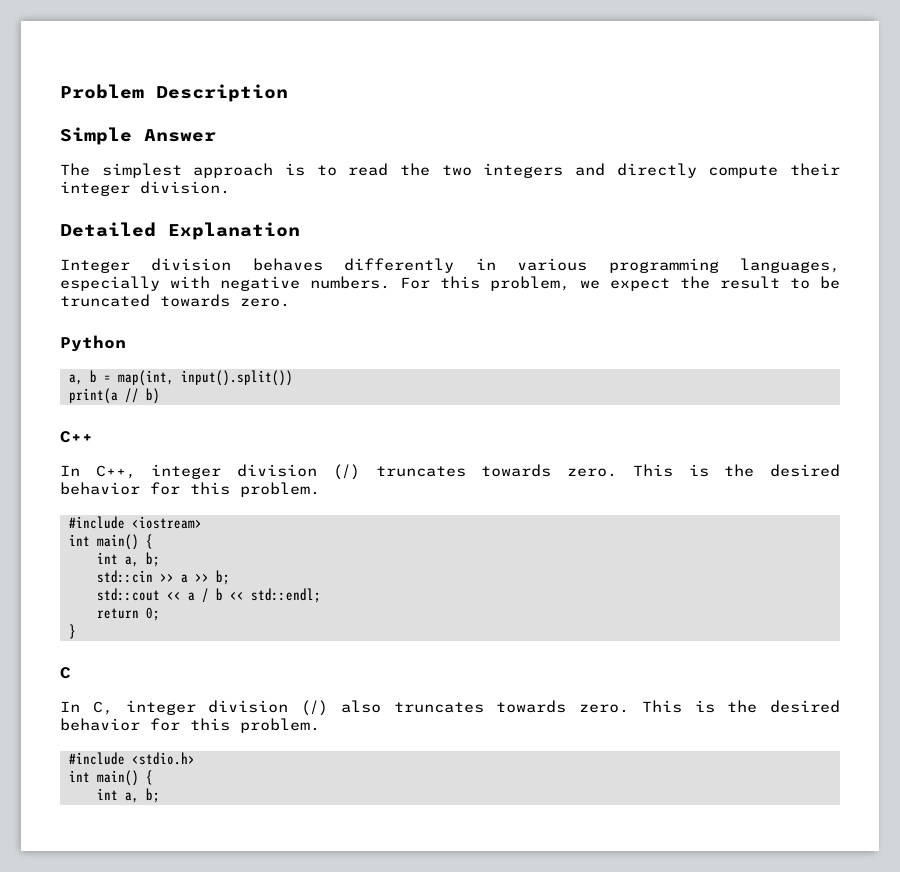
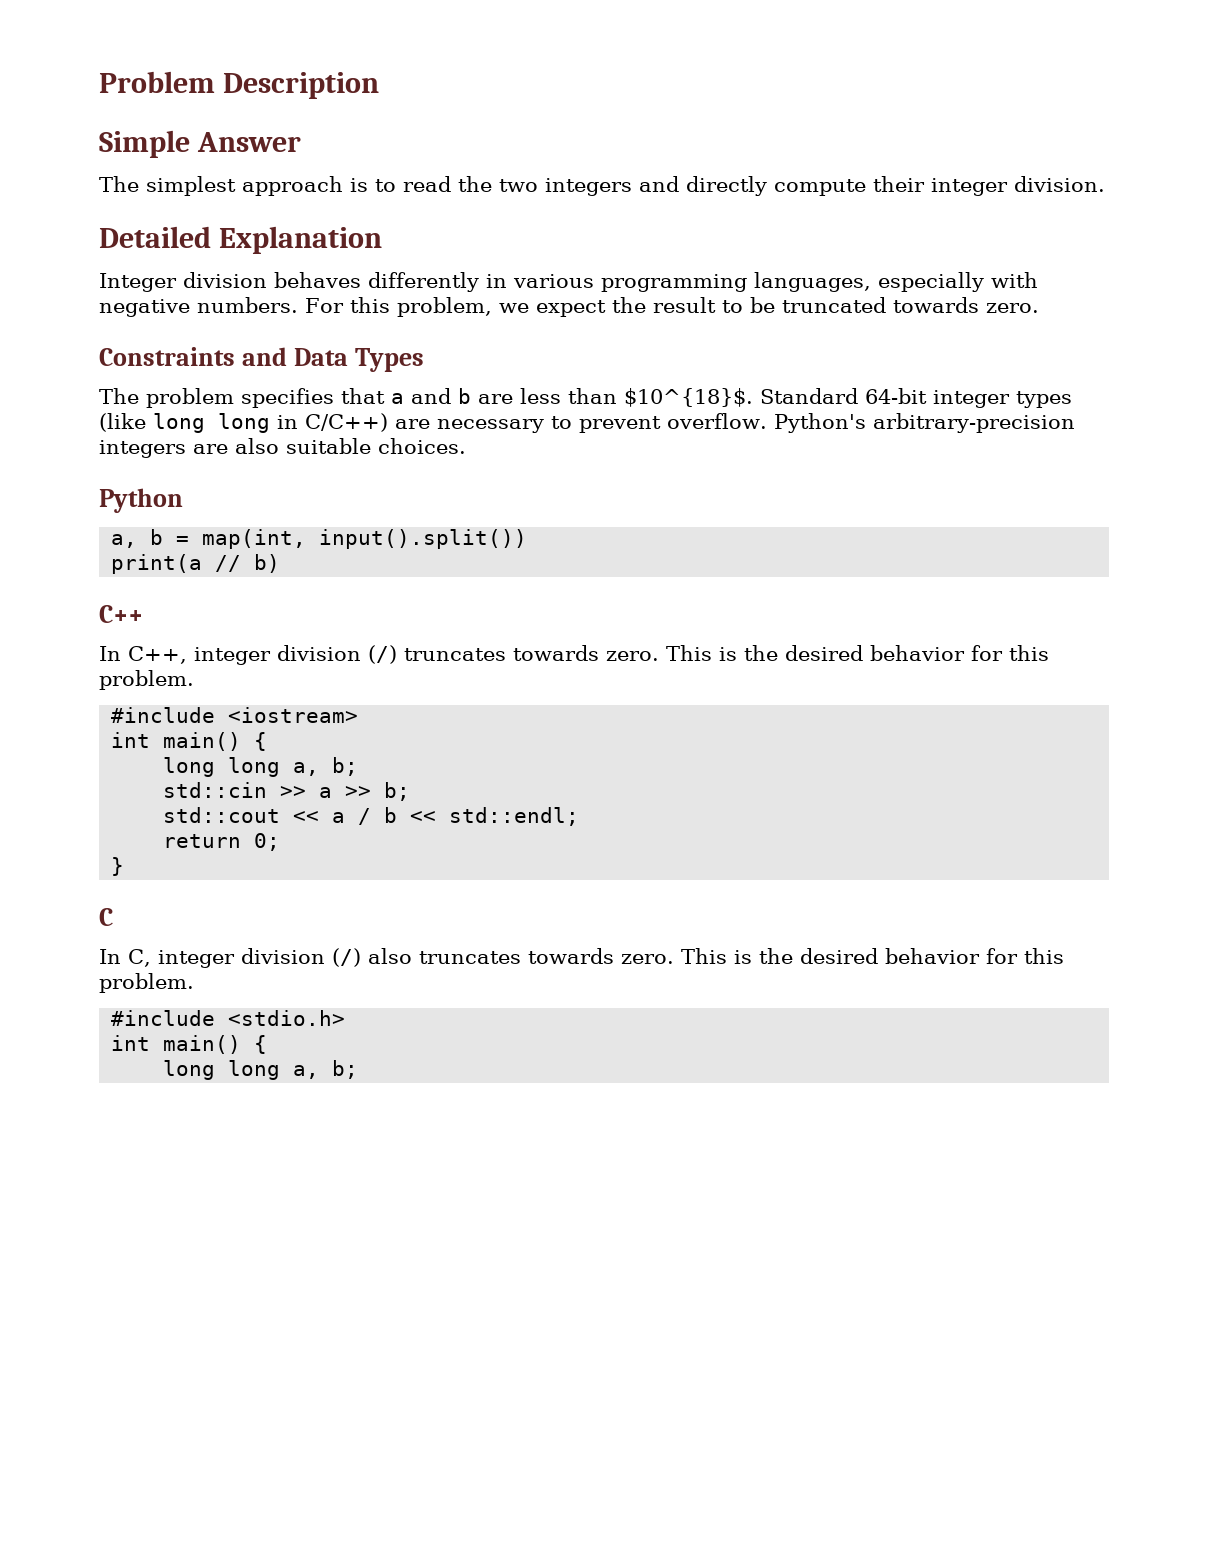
(290, 302) none -> [99,347,424,372] [99,388,1072,408] [99,413,1075,433] [99,438,466,458] // Constraints and Data Types // The problem specifies that a and b are less than $10^{18}$. Standard 64-bit integer types (like long long in C/C++) are necessary to prevent overflow. Python's arbitrary-precision integers are also suitable choices.
[96,552,118,564] int -> [163,757,281,777] long long
[96,788,118,800] int -> [163,1060,281,1080] long long

